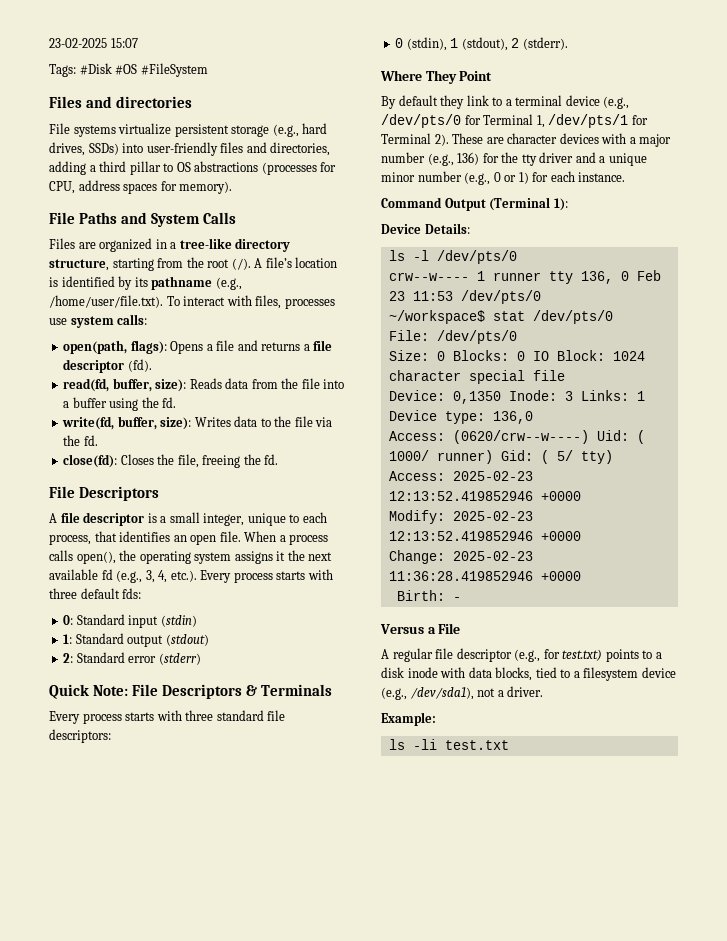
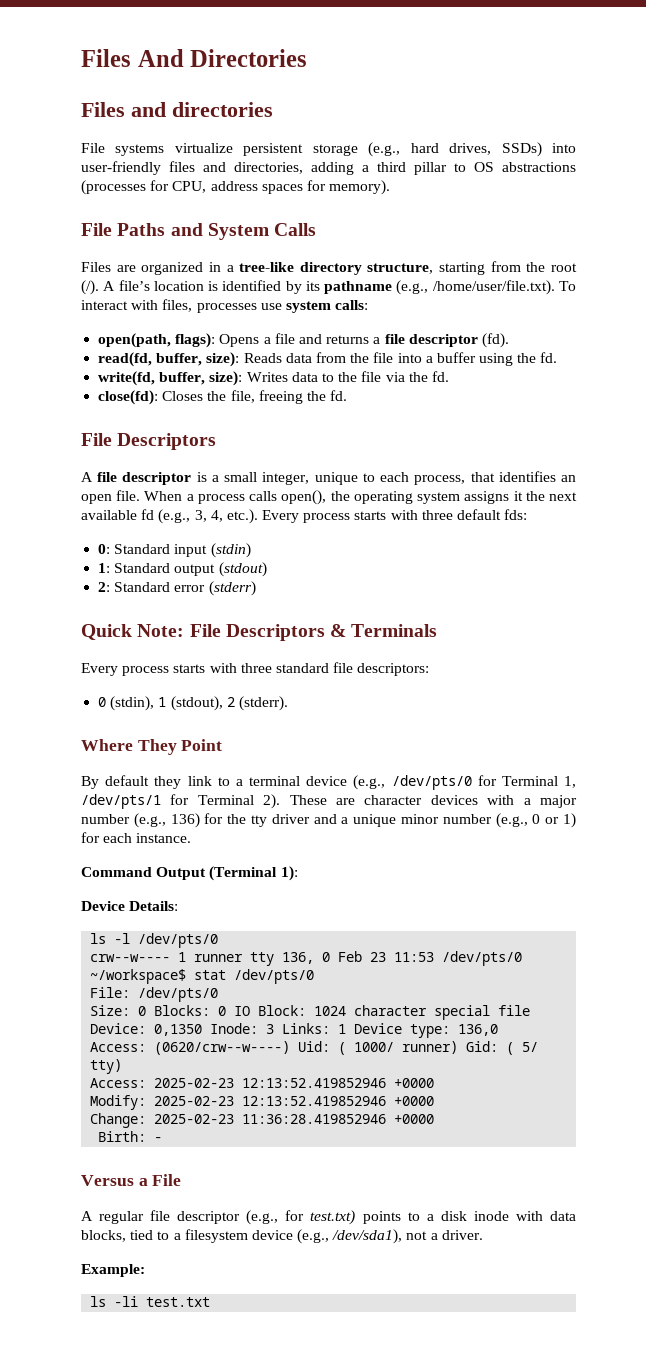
[49,38,138,48] [49,63,208,77] 23-02-2025 15:07 // Tags: #Disk #OS #FileSystem -> [81,49,308,67] Files And Directories

